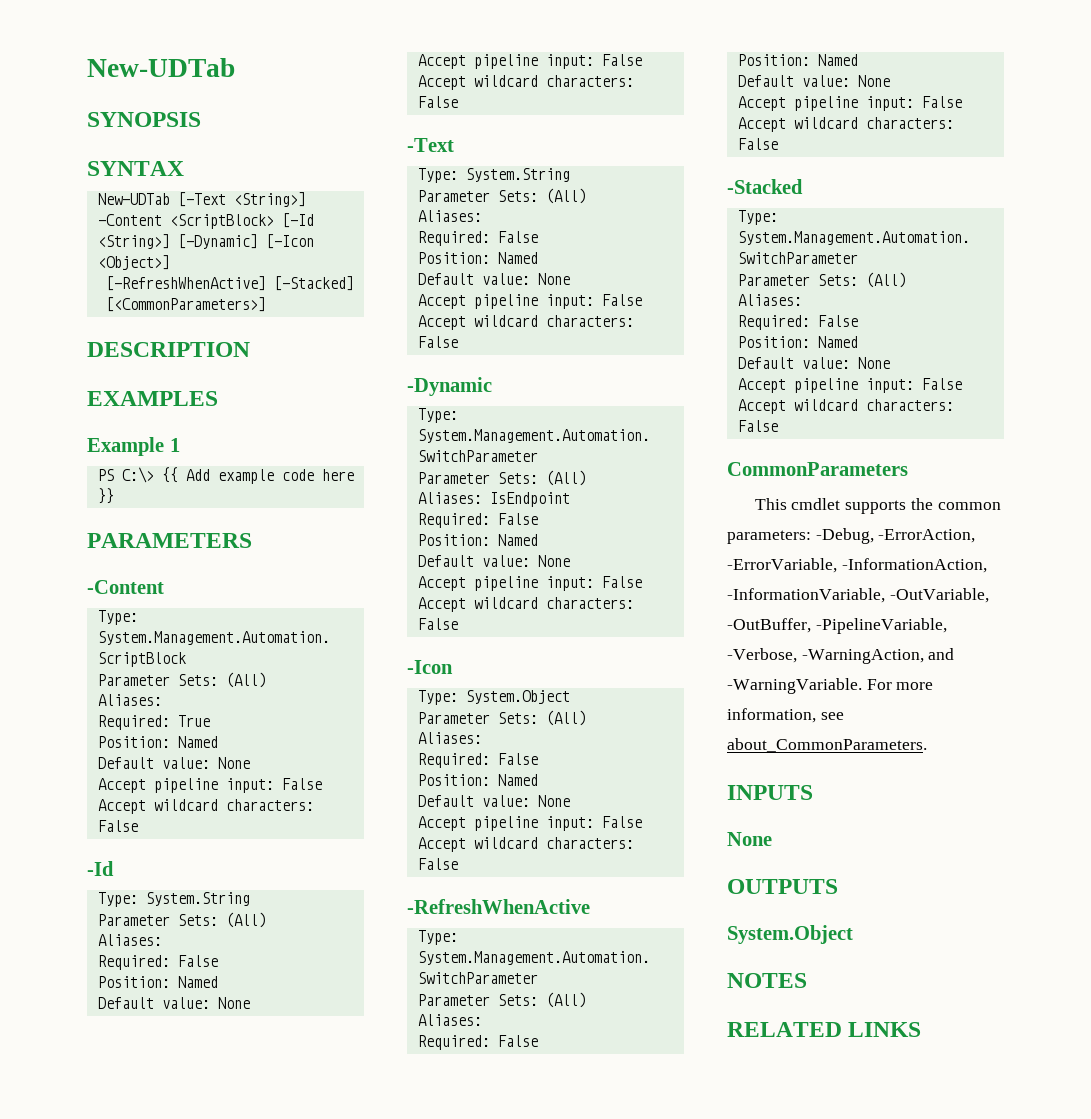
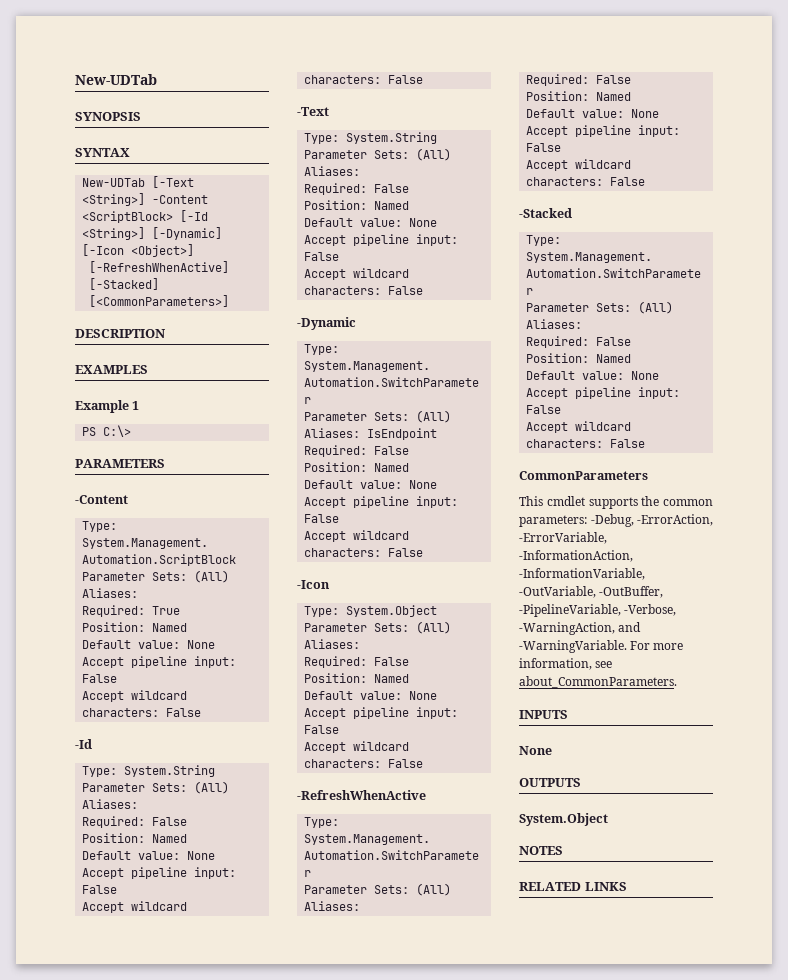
[161,467,354,484] [97,488,114,504] {{ Add example code here }} -> (132, 431) none

